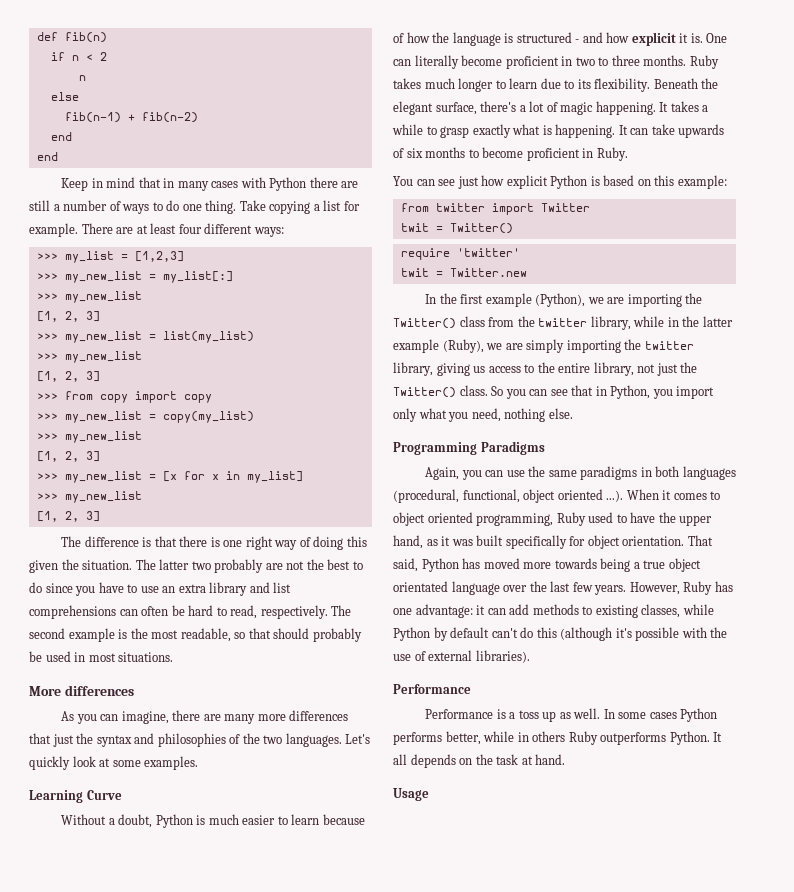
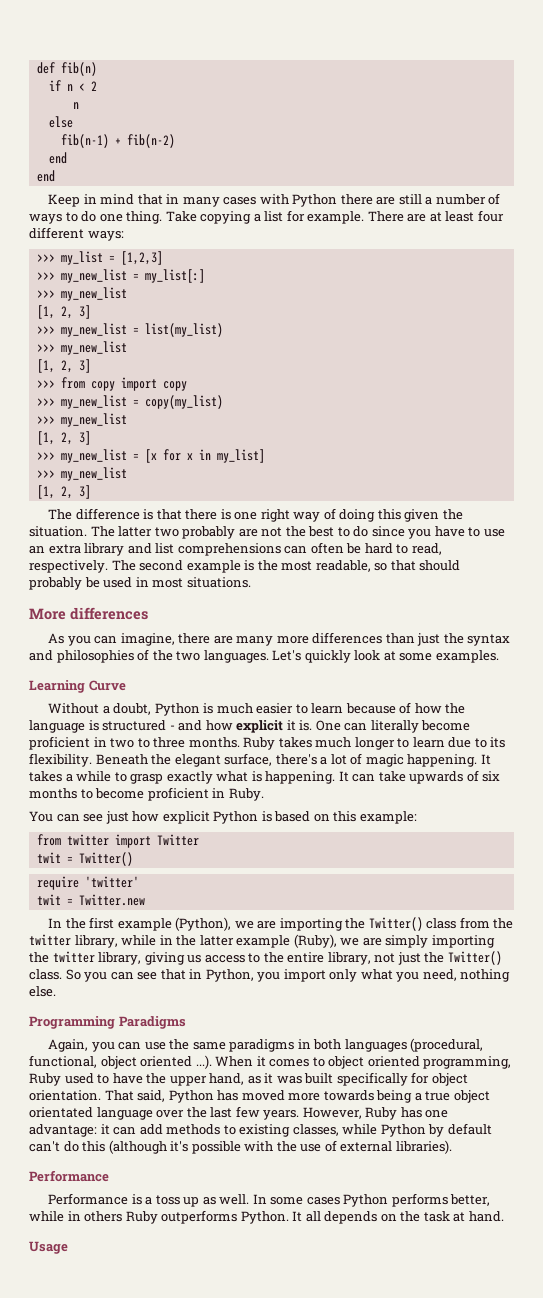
[29,733,51,744] that -> [385,633,415,644] than

